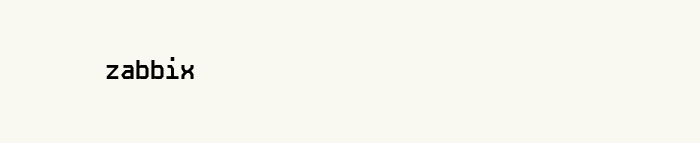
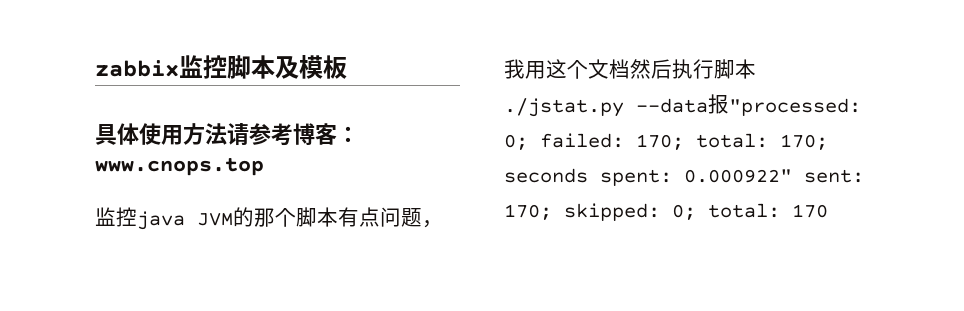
(195, 68) none -> [179,55,347,79] [95,123,359,146] [95,158,264,176] [95,207,443,230] [504,59,756,79] [504,94,861,117] [504,133,828,150] [504,168,864,186] [504,203,828,221] 监控脚本及模板 // 具体使用方法请参考博客：www.cnops.top // 监控java JVM的那个脚本有点问题，我用这个文档然后执行脚本./jstat.py --data报"processed: 0; failed: 170; total: 170; seconds spent: 0.000922" sent: 170; skipped: 0; total: 170

